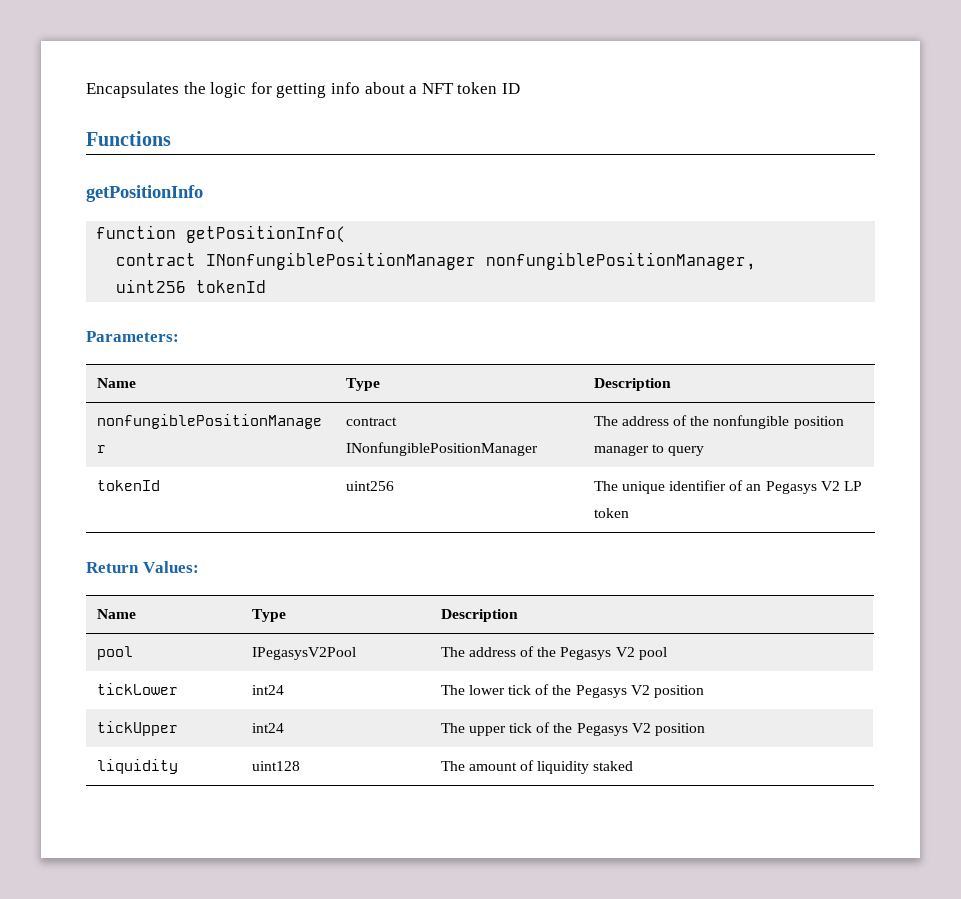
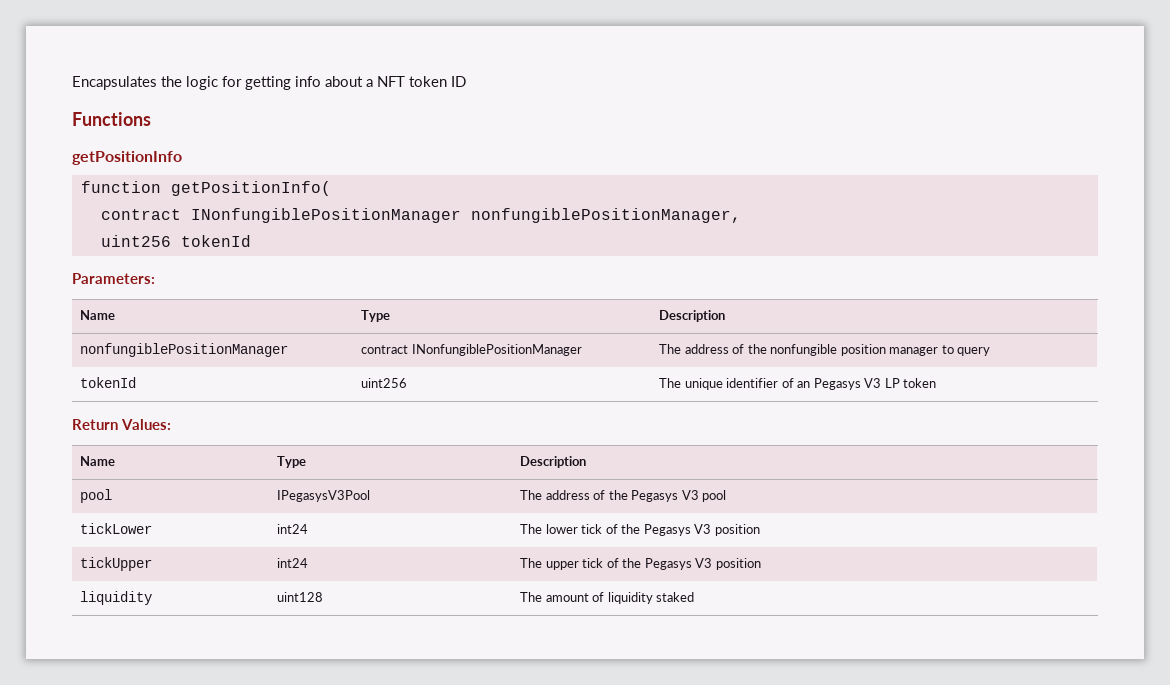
[820,481,840,491] V2 -> [864,378,882,388] V3
[251,647,356,660] IPegasysV2Pool -> [277,490,371,502] IPegasysV3Pool
[615,647,635,657] V2 -> [681,490,699,500] V3
[630,685,650,695] V2 -> [694,524,712,534] V3
[631,723,651,733] V2 -> [695,558,713,568] V3

